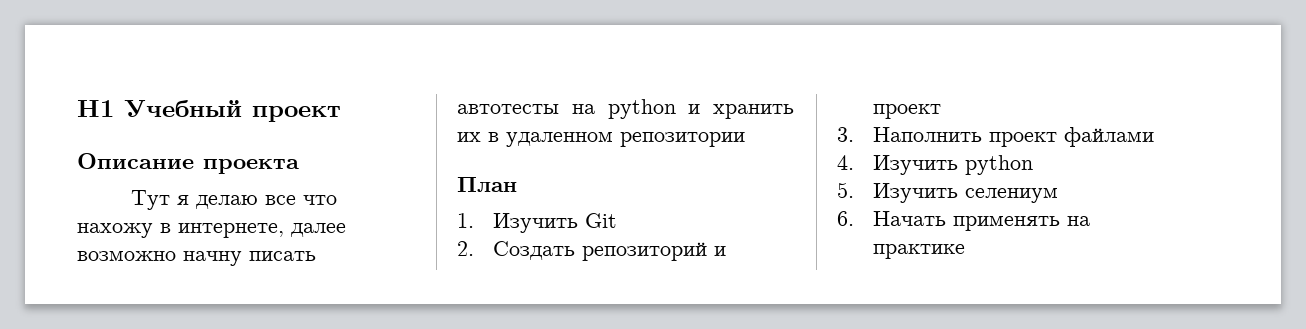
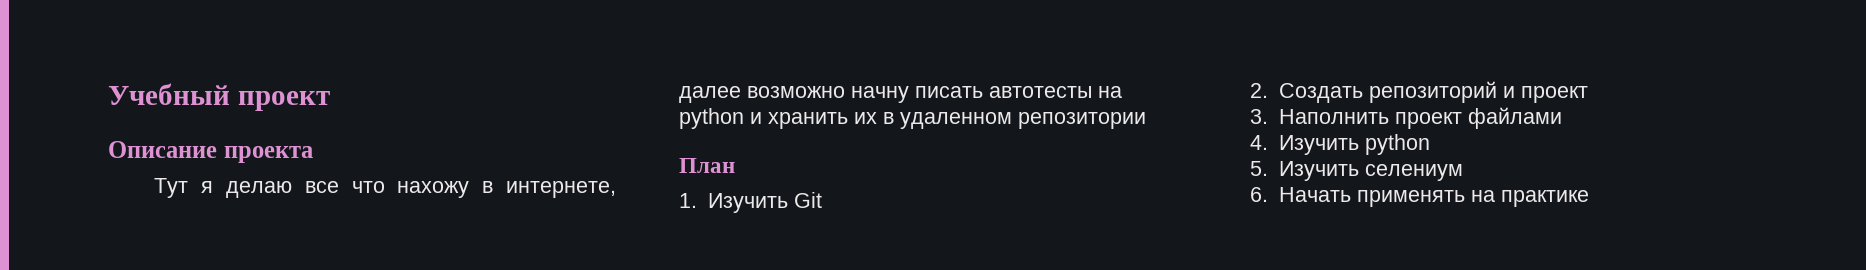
[77,100,114,117] H1 -> (108, 94) none

